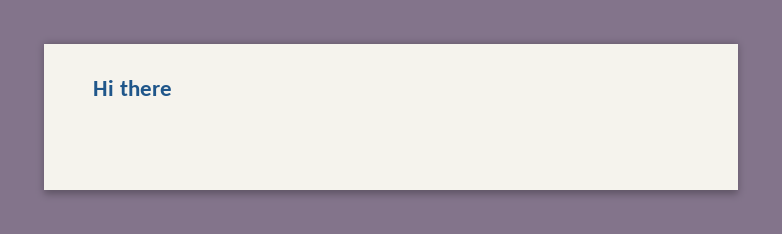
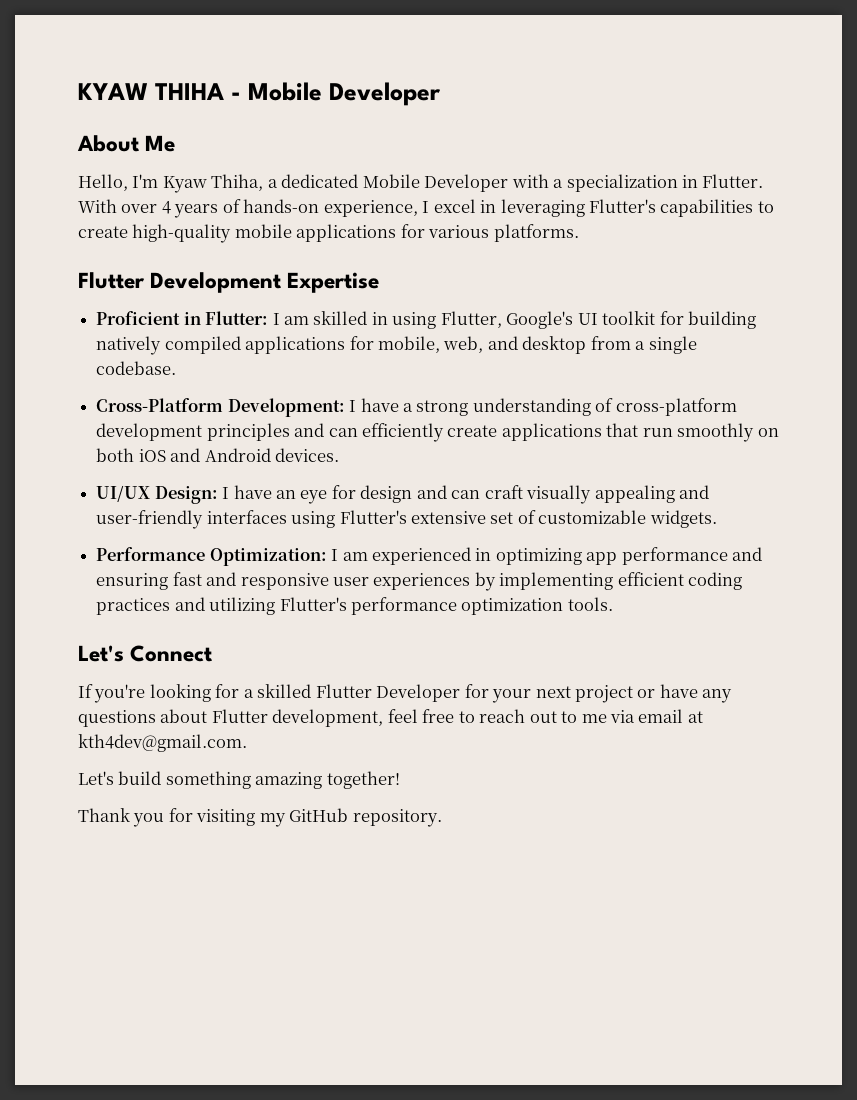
[93,80,173,96] Hi there -> [78,82,441,106] [77,135,176,152] [78,174,764,193] [78,199,774,218] [78,224,579,243] [78,272,380,293] [96,311,757,329] [96,336,697,355] [96,361,177,375] [96,398,737,417] [96,423,779,442] [96,448,339,462] [96,485,710,504] [96,510,717,529] [96,547,763,566] [96,572,743,591] [96,597,613,615] [78,645,213,662] [78,684,733,703] [78,709,703,727] [78,734,247,752] [78,771,400,789] [78,808,442,827] KYAW THIHA - Mobile Developer // About Me // Hello, I'm Kyaw Thiha, a dedicated Mobile Developer with a specialization in Flutter. With over 4 years of hands-on experience, I excel in leveraging Flutter's capabilities to create high-quality mobile applications for various platforms. // Flutter Development Expertise // Proficient in Flutter: I am skilled in using Flutter, Google's UI toolkit for building natively compiled applications for mobile, web, and desktop from a single codebase. // Cross-Platform Development: I have a strong understanding of cross-platform development principles and can efficiently create applications that run smoothly on both iOS and Android devices. // UI/UX Design: I have an eye for design and can craft visually appealing and user-friendly interfaces using Flutter's extensive set of customizable widgets. // Performance Optimization: I am experienced in optimizing app performance and ensuring fast and responsive user experiences by implementing efficient coding practices and utilizing Flutter's performance optimization tools. // Let's Connect // If you're looking for a skilled Flutter Developer for your next project or have any questions about Flutter development, feel free to reach out to me via email at kth4dev@gmail.com. // Let's build something amazing together! // Thank you for visiting my GitHub repository.

